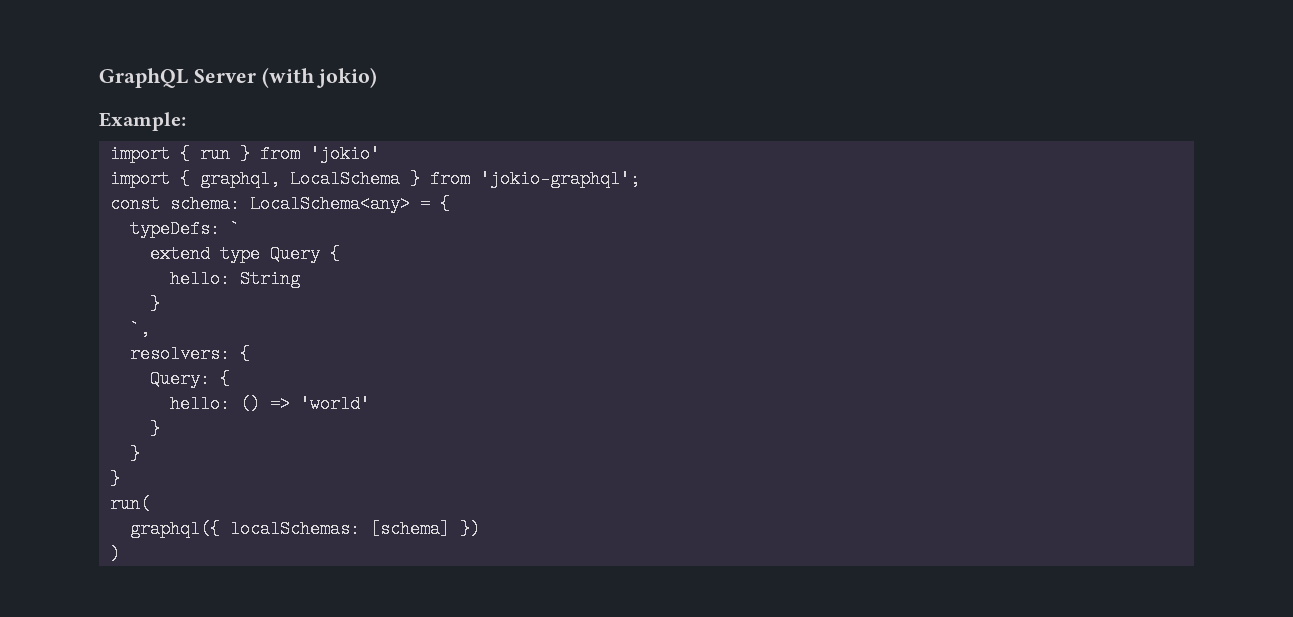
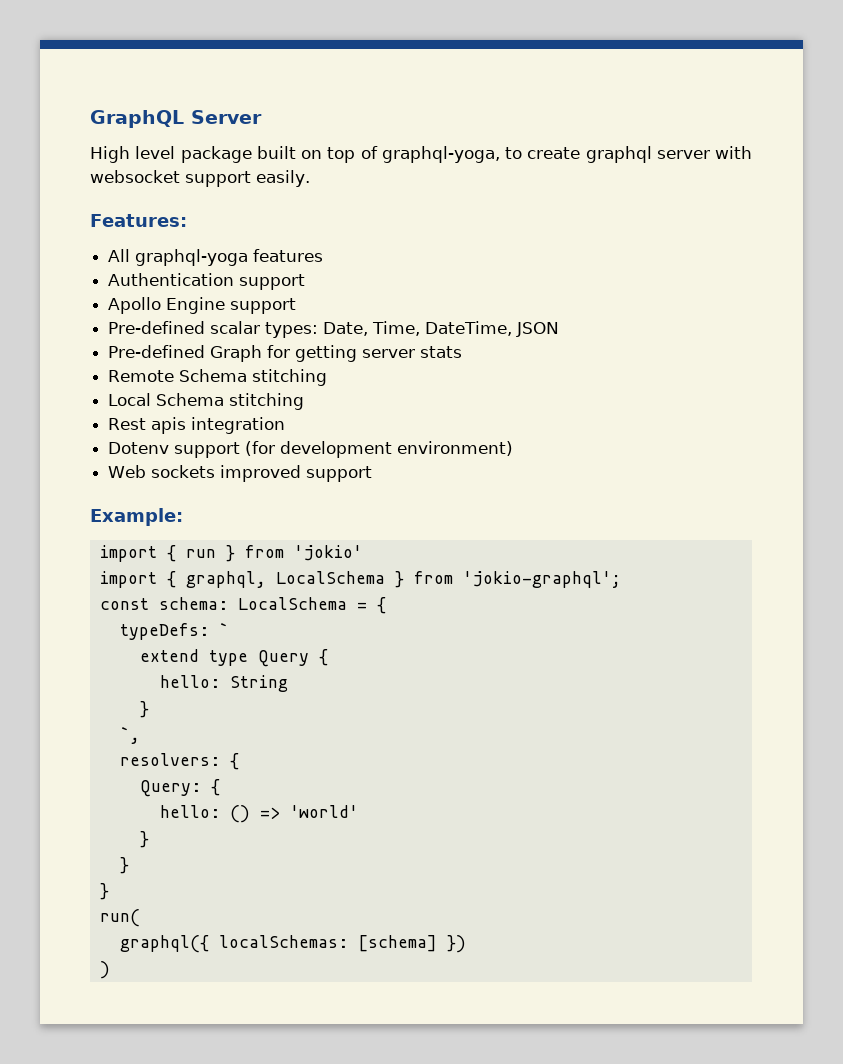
[261,67,378,88] (with jokio) -> [90,146,752,163] [90,170,310,187] [90,214,187,227] [108,249,324,266] [108,273,306,290] [108,297,297,314] [108,321,560,338] [108,345,463,362] [108,369,328,386] [108,393,305,410] [108,417,286,434] [108,441,514,458] [108,465,373,482] // High level package built on top of graphql-yoga, to create graphql server with websocket support easily. // Features: // All graphql-yoga features // Authentication support // Apollo Engine support // Pre-defined scalar types: Date, Time, DateTime, JSON // Pre-defined Graph for getting server stats // Remote Schema stitching // Local Schema stitching // Rest apis integration // Dotenv support (for development environment) // Web sockets improved support
[250,195,411,213] LocalSchema<any> -> [237,597,347,610] LocalSchema

